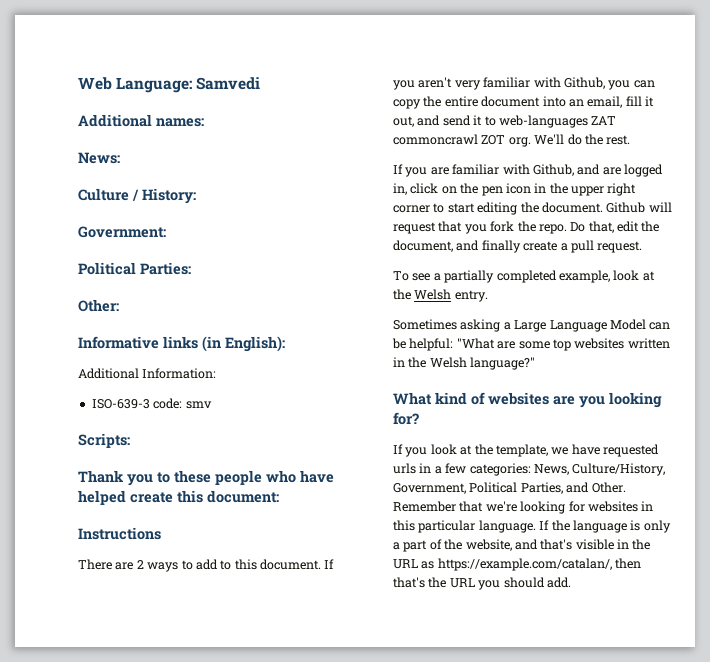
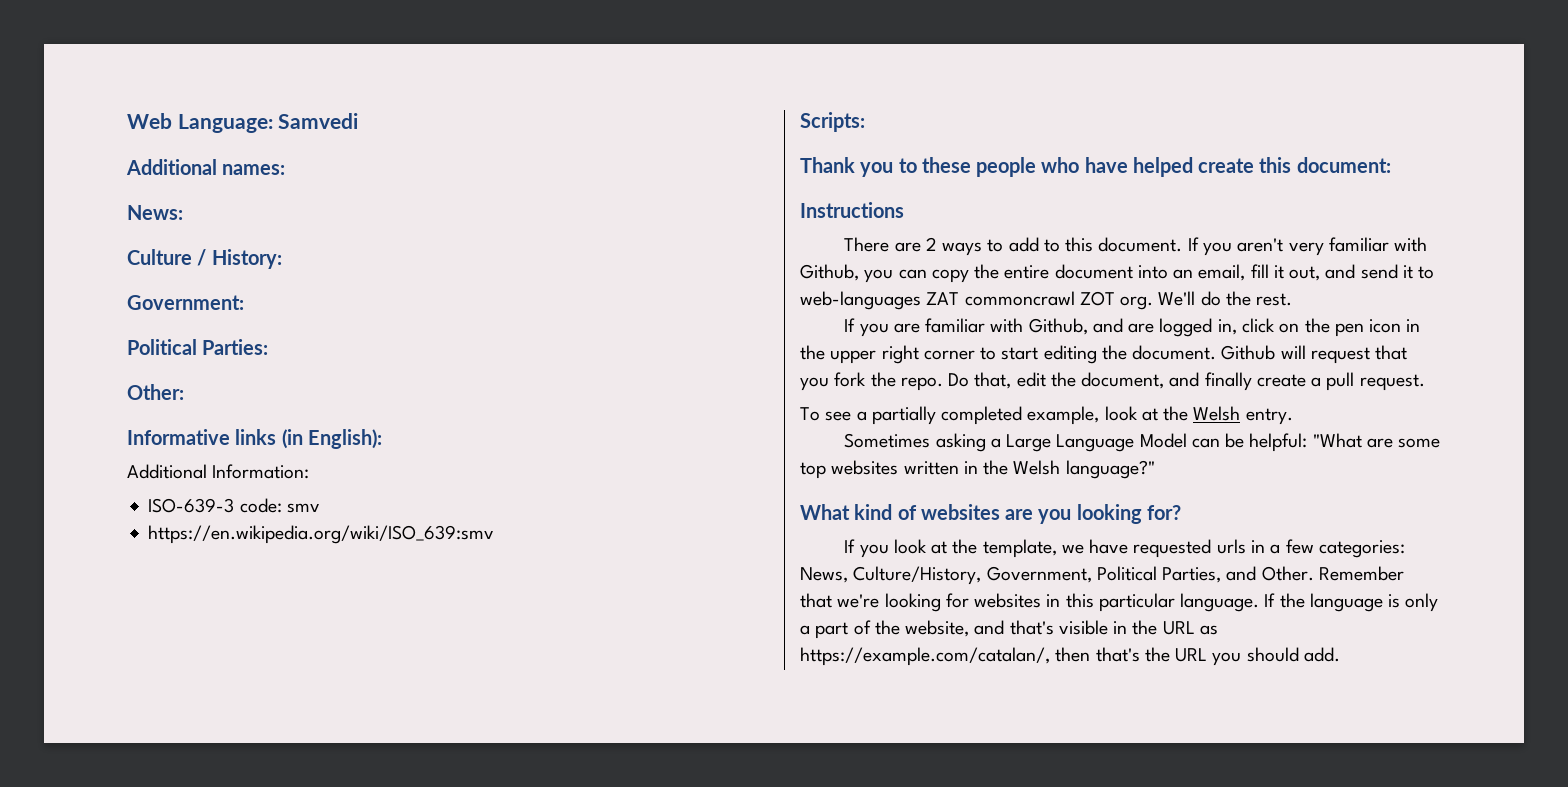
(212, 405) none -> [148,525,495,544] // https://en.wikipedia.org/wiki/ISO_639:smv

